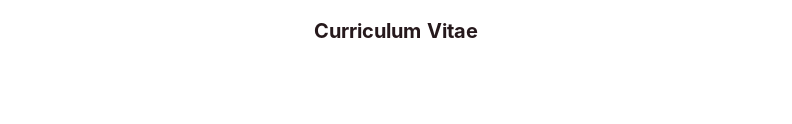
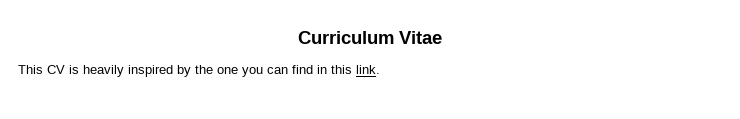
(478, 30) none -> [18,65,380,77] // This CV is heavily inspired by the one you can find in this link.

